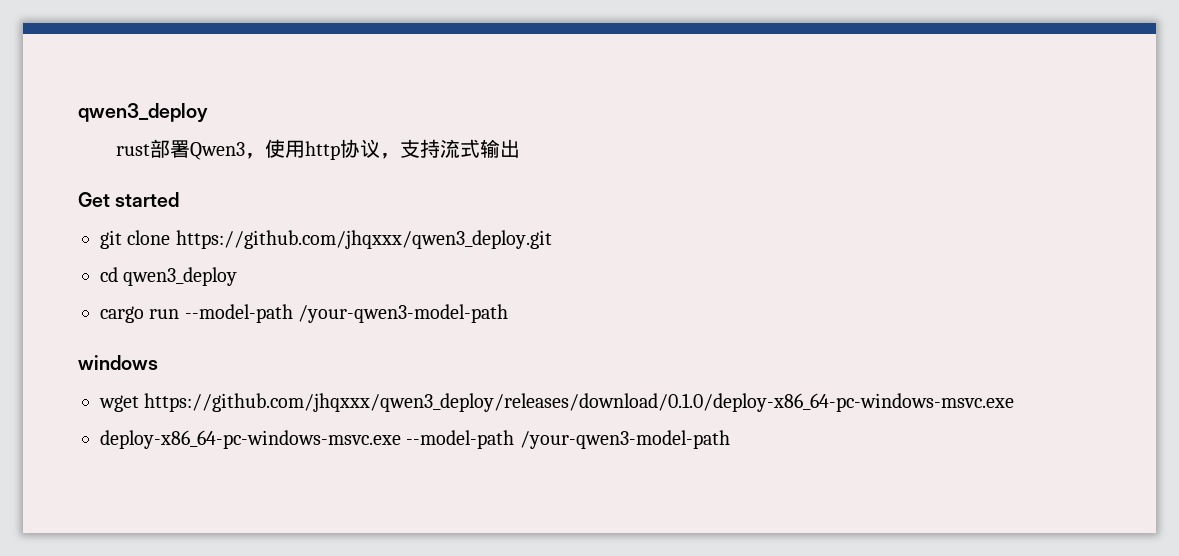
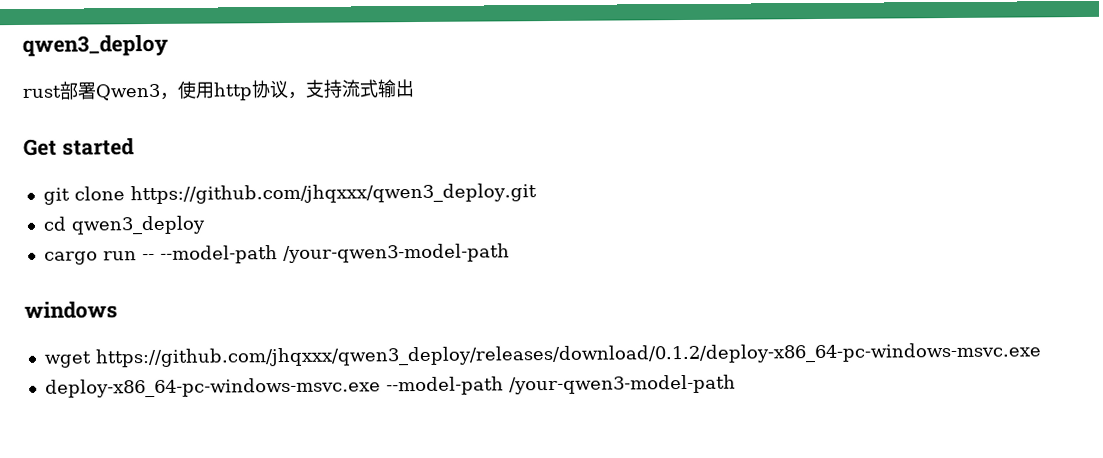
(180, 314) none -> [141,253,155,261] --
[144,393,1015,412] https://github.com/jhqxxx/qwen3_deploy/releases/download/0.1.0/deploy-x86_64-pc-windows-msvc.exe -> [94,342,1041,368] https://github.com/jhqxxx/qwen3_deploy/releases/download/0.1.2/deploy-x86_64-pc-windows-msvc.exe

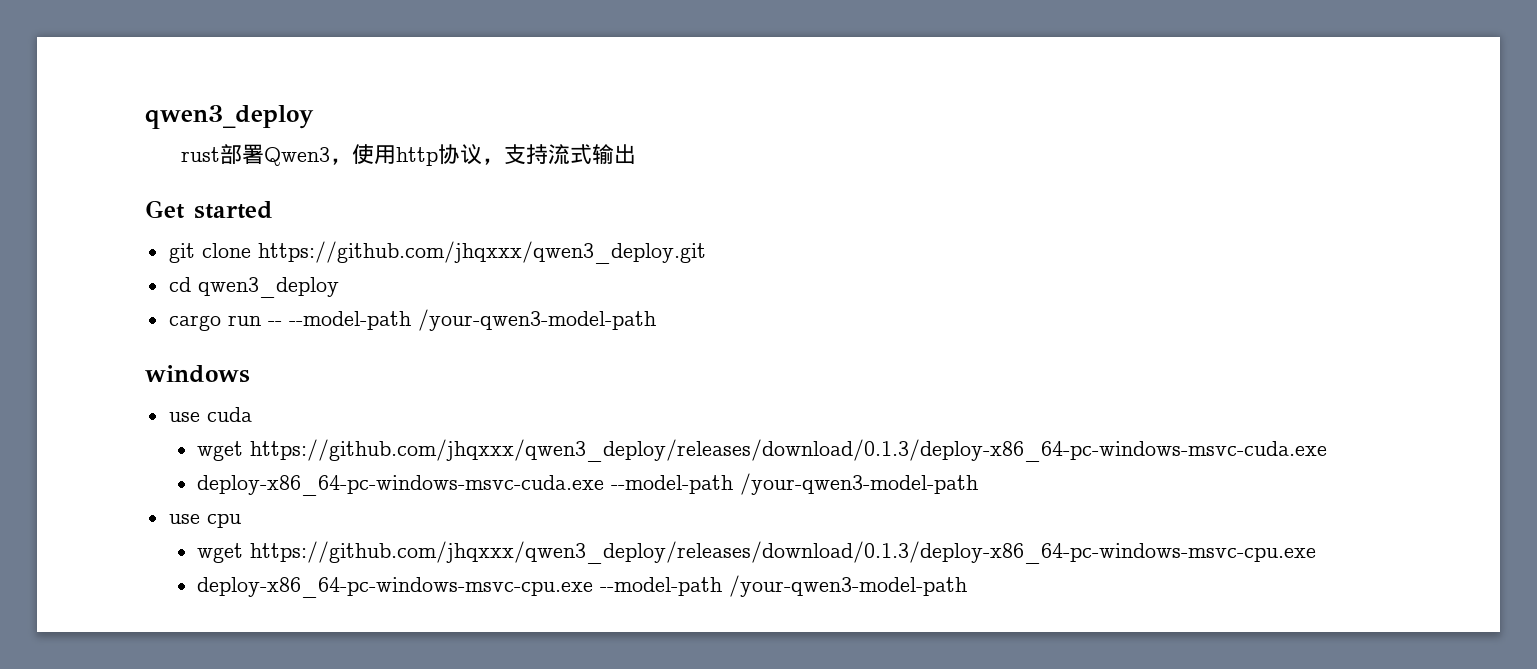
[43,342,1041,368] [44,374,736,398] // wget https://github.com/jhqxxx/qwen3_deploy/releases/download/0.1.2/deploy-x86_64-pc-windows-msvc.exe // deploy-x86_64-pc-windows-msvc.exe --model-path /your-qwen3-model-path -> [168,407,252,422] [197,439,1328,462] [197,473,979,496] [168,513,241,528] [197,541,1317,564] [197,575,968,598] // use cuda // wget https://github.com/jhqxxx/qwen3_deploy/releases/download/0.1.3/deploy-x86_64-pc-windows-msvc-cuda.exe // deploy-x86_64-pc-windows-msvc-cuda.exe --model-path /your-qwen3-model-path // use cpu // wget https://github.com/jhqxxx/qwen3_deploy/releases/download/0.1.3/deploy-x86_64-pc-windows-msvc-cpu.exe // deploy-x86_64-pc-windows-msvc-cpu.exe --model-path /your-qwen3-model-path

